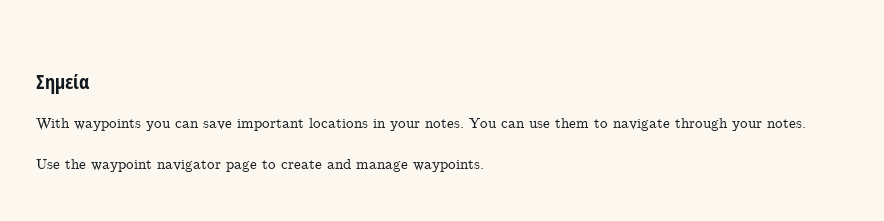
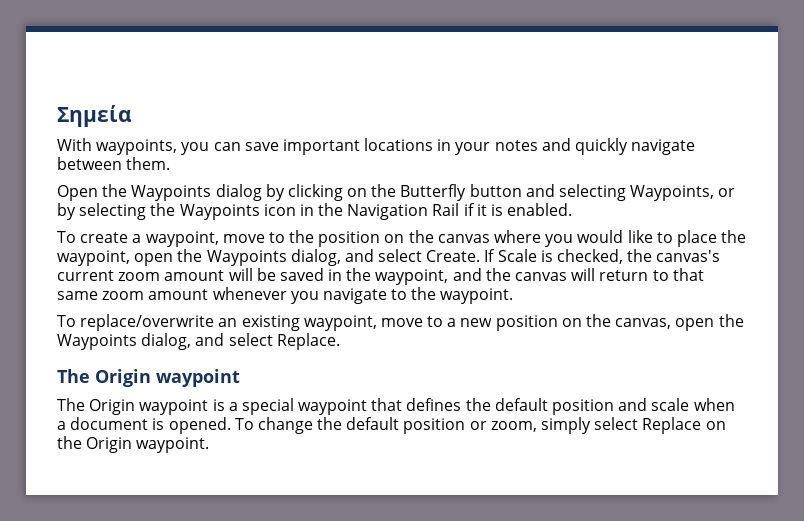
[74,119,141,131] waypoints -> [96,139,178,155] waypoints,
[425,118,806,131] [36,159,484,172] notes. You can use them to navigate through your notes. // Use the waypoint navigator page to create and manage waypoints. -> [494,138,696,155] [57,157,171,170] [57,184,736,201] [57,203,573,220] [57,230,747,247] [57,249,721,266] [57,268,704,285] [57,287,514,304] [57,314,744,331] [57,333,340,350] [57,369,240,387] [57,398,735,415] [57,417,726,434] [57,436,210,453] notes and quickly navigate between them. // Open the Waypoints dialog by clicking on the Butterfly button and selecting Waypoints, or by selecting the Waypoints icon in the Navigation Rail if it is enabled. // To create a waypoint, move to the position on the canvas where you would like to place the waypoint, open the Waypoints dialog, and select Create. If Scale is checked, the canvas's current zoom amount will be saved in the waypoint, and the canvas will return to that same zoom amount whenever you navigate to the waypoint. // To replace/overwrite an existing waypoint, move to a new position on the canvas, open the Waypoints dialog, and select Replace. // The Origin waypoint // The Origin waypoint is a special waypoint that defines the default position and scale when a document is opened. To change the default position or zoom, simply select Replace on the Origin waypoint.

